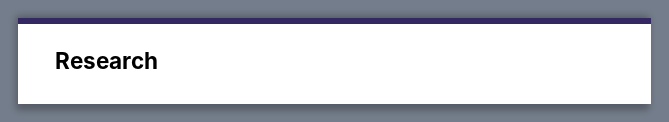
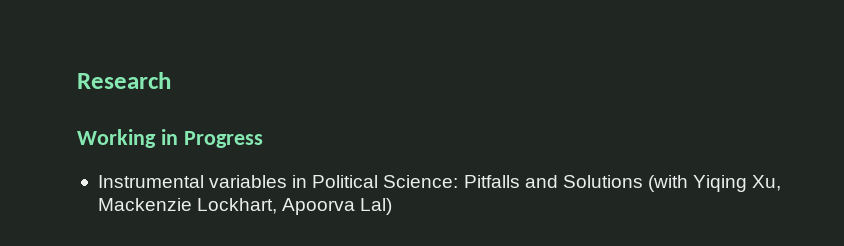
(158, 60) none -> [77,129,263,148] [97,175,782,192] [97,198,393,215] // Working in Progress // Instrumental variables in Political Science: Pitfalls and Solutions (with Yiqing Xu, Mackenzie Lockhart, Apoorva Lal)

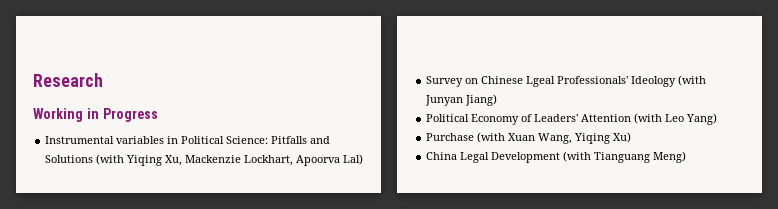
(393, 206) none -> [426,75,707,87] [425,94,498,106] [426,113,718,125] [426,132,632,144] [426,151,687,163] // Survey on Chinese Lgeal Professionals' Ideology (with Junyan Jiang) // Political Economy of Leaders' Attention (with Leo Yang) // Purchase (with Xuan Wang, Yiqing Xu) // China Legal Development (with Tianguang Meng)

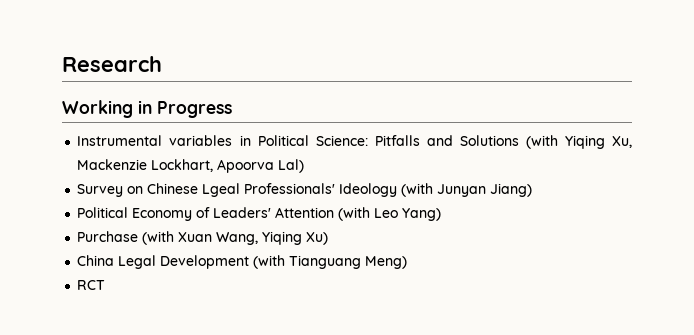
(687, 157) none -> [77,280,106,290] // RCT

